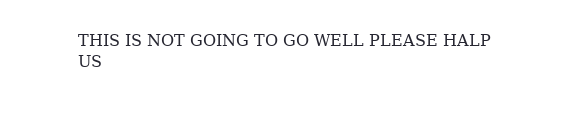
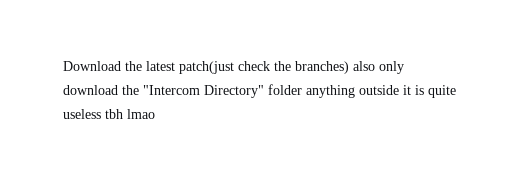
[78,34,491,46] [78,55,102,67] THIS IS NOT GOING TO GO WELL PLEASE HALP US -> [63,61,404,74] [63,84,456,98] [63,109,155,119] Download the latest patch(just check the branches) also only download the "Intercom Directory" folder anything outside it is quite useless tbh lmao

